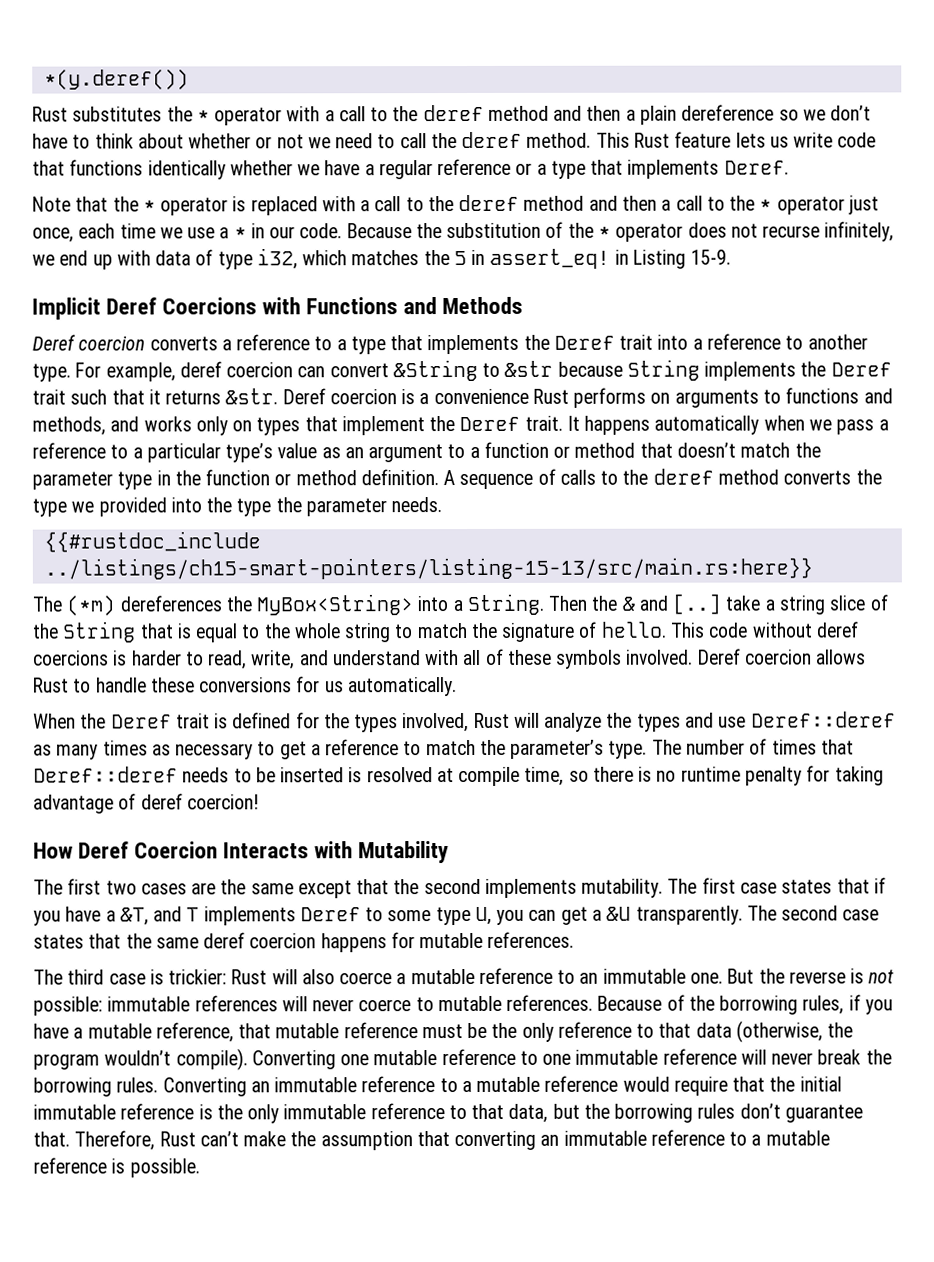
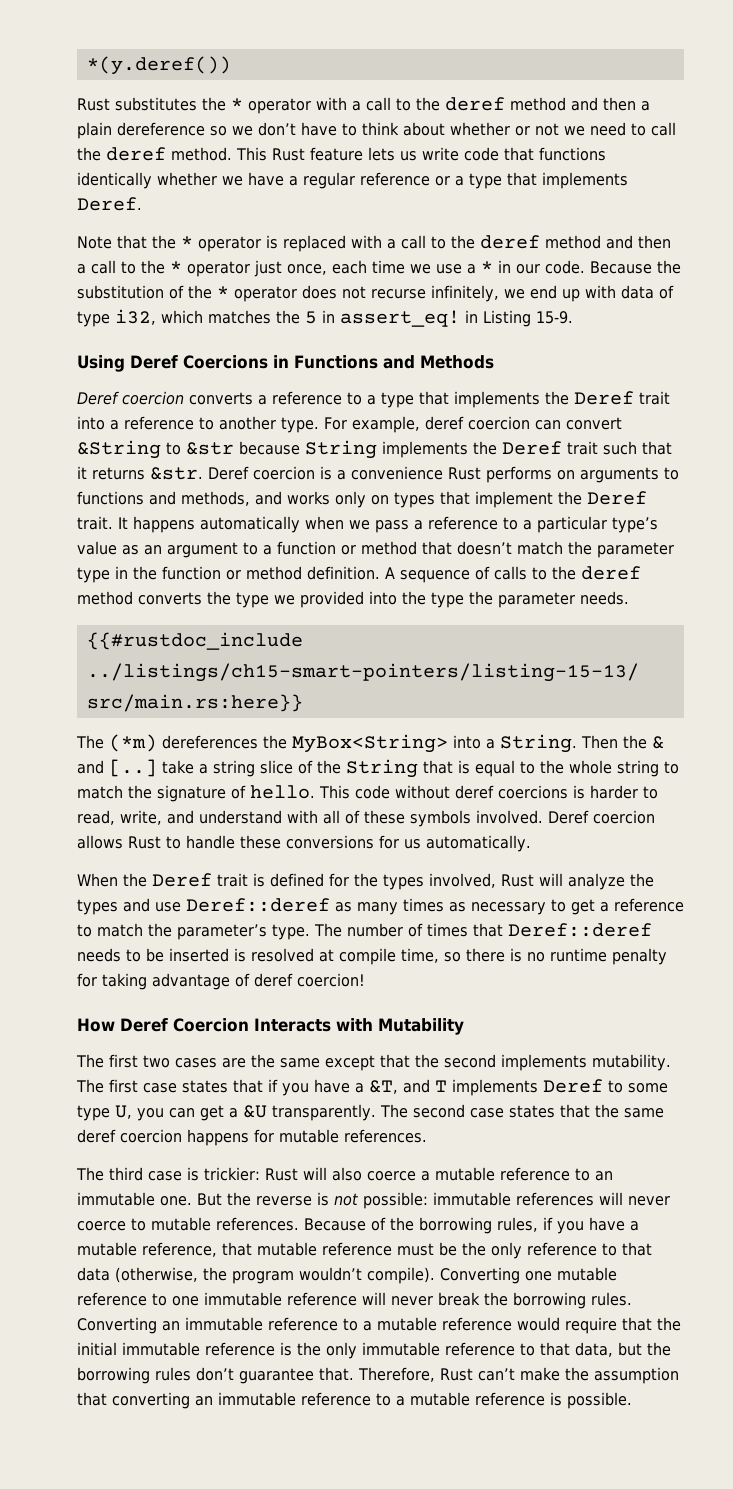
[32,297,101,320] Implicit -> [77,355,125,372] Using
[262,297,302,315] with -> [273,355,289,368] in

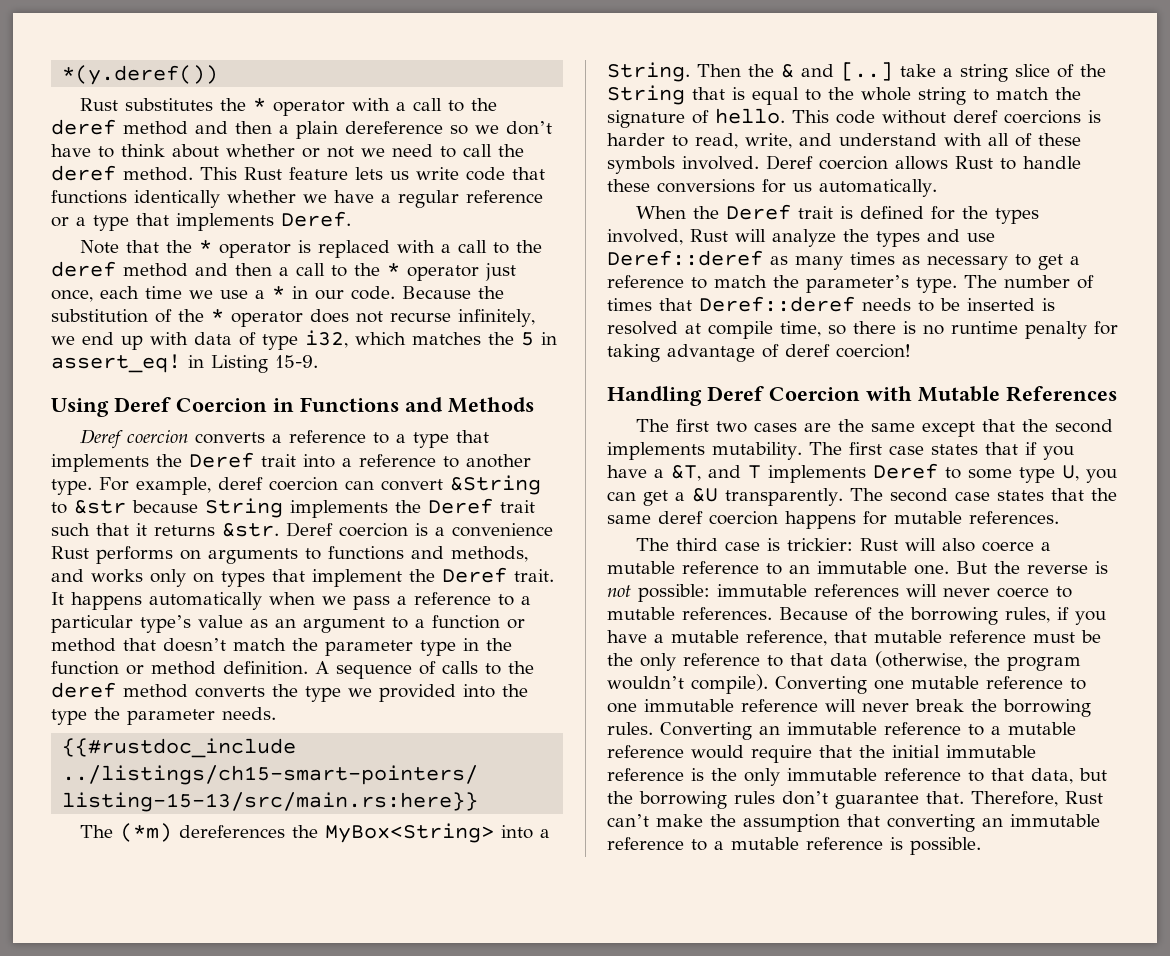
[183,355,268,369] Coercions -> [176,398,267,412] Coercion
[77,1018,464,1035] How Deref Coercion Interacts with Mutability -> [607,386,1117,406] Handling Deref Coercion with Mutable References

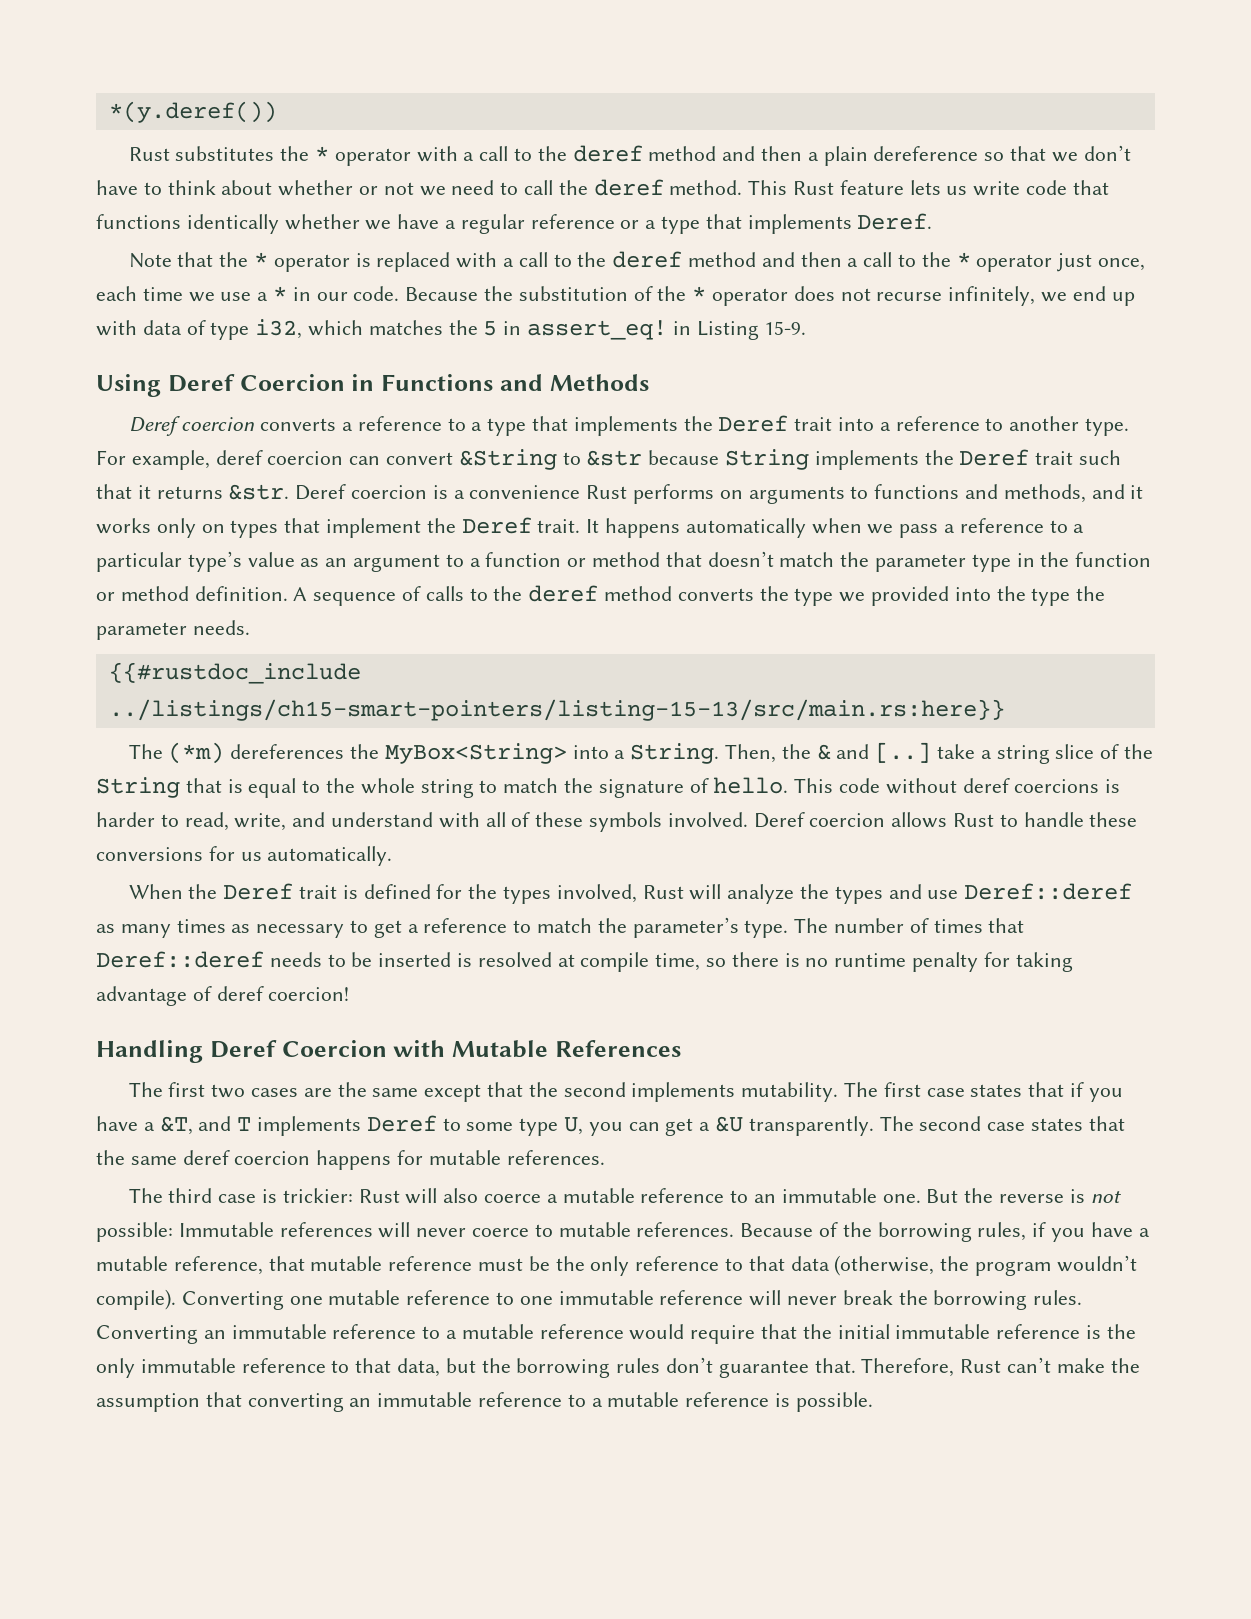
(468, 130) none -> [1010,146,1047,161] that
(84, 575) none -> [1130,485,1144,499] it
[697,64,741,77] Then -> [724,744,776,763] Then,
[717,584,807,597] immutable -> [178,1222,274,1237] Immutable

